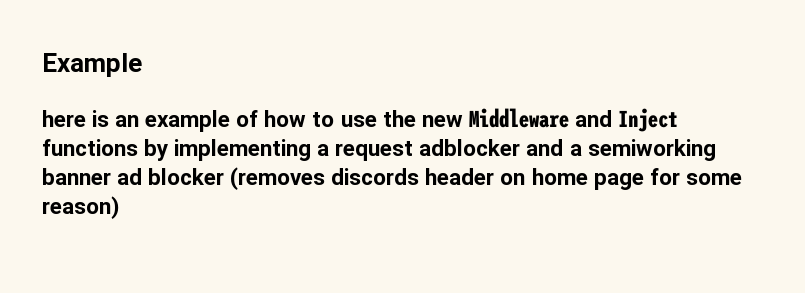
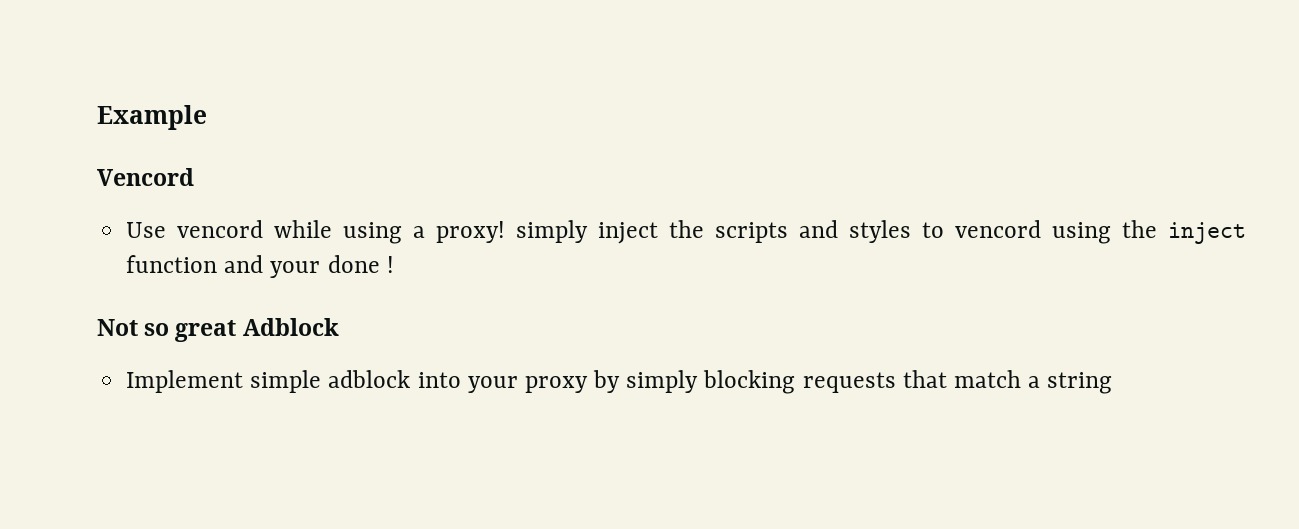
[42,108,678,132] [42,139,716,161] [42,167,742,190] [42,196,119,219] here is an example of how to use the new Middleware and Inject functions by implementing a request adblocker and a semiworking banner ad blocker (removes discords header on home page for some reason) -> [97,168,194,186] [126,220,1246,244] [126,255,394,278] [97,318,339,342] [126,370,1113,394] Vencord // Use vencord while using a proxy! simply inject the scripts and styles to vencord using the inject function and your done ! // Not so great Adblock // Implement simple adblock into your proxy by simply blocking requests that match a string

